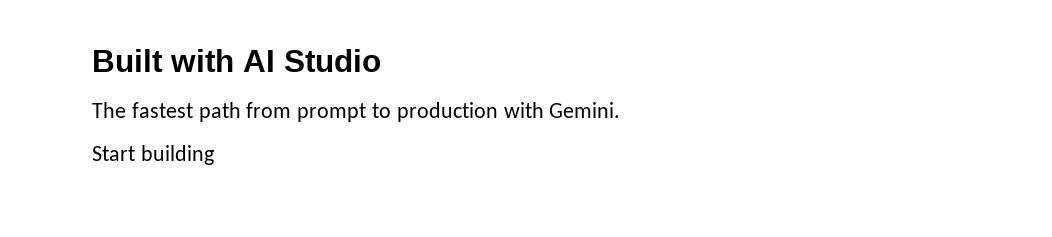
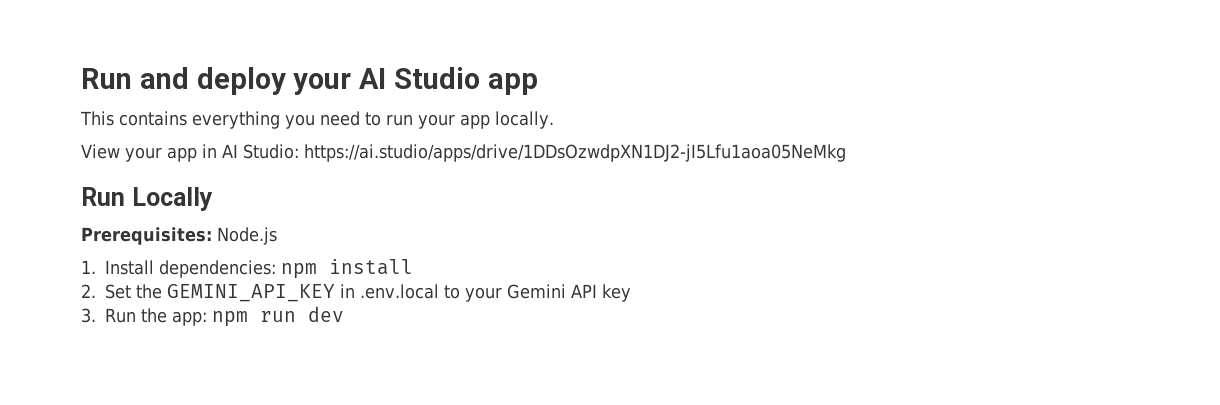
[92,49,381,72] [92,102,621,122] [92,145,214,165] Built with AI Studio // The fastest path from prompt to production with Gemini. // Start building -> [81,67,538,95] [80,111,554,129] [81,144,846,162] [81,187,213,211] [81,227,277,245] [81,259,413,279] [81,284,631,302] [81,306,344,327] Run and deploy your AI Studio app // This contains everything you need to run your app locally. // View your app in AI Studio: https://ai.studio/apps/drive/1DDsOzwdpXN1DJ2-jI5Lfu1aoa05NeMkg // Run Locally // Prerequisites: Node.js // 1. Install dependencies: npm install // 2. Set the GEMINI_API_KEY in .env.local to your Gemini API key // 3. Run the app: npm run dev

